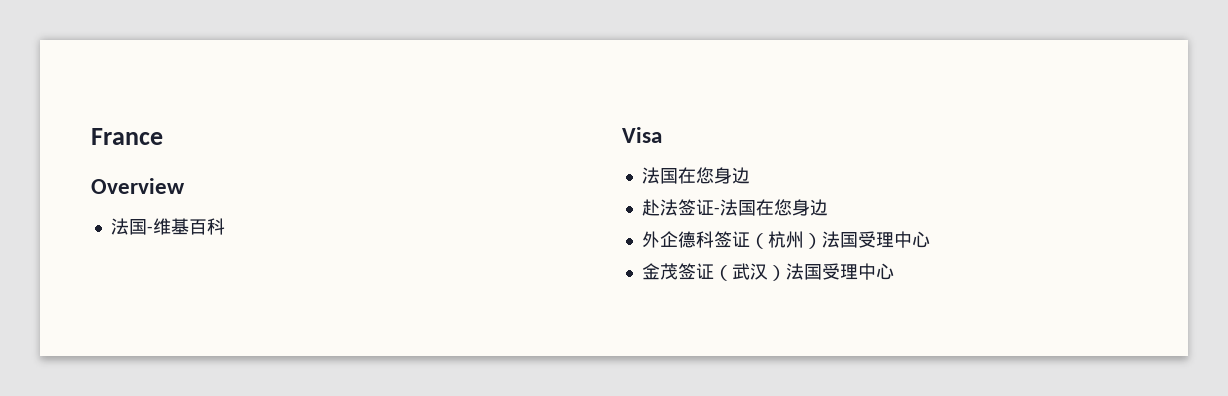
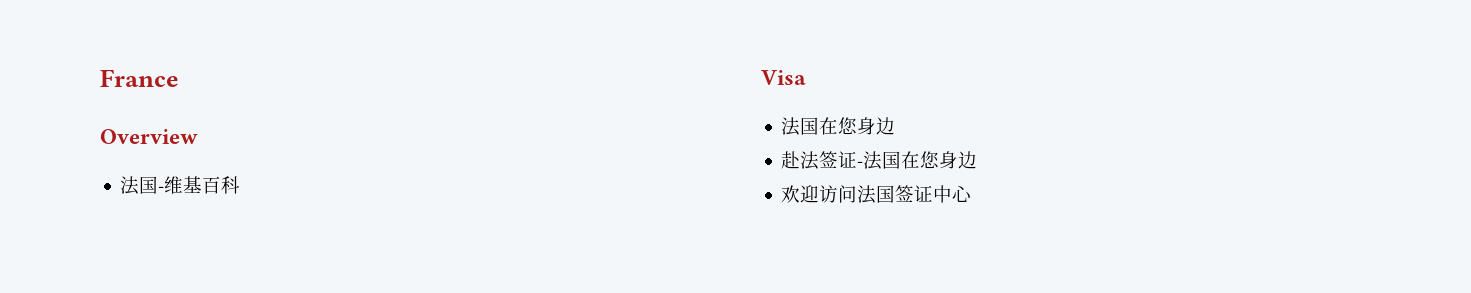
[641,231,930,249] [641,263,858,281] 外企德科签证（杭州）法国受理中心 // 金茂签证（武汉）法国受理 -> [781,185,934,204] 欢迎访问法国签证

